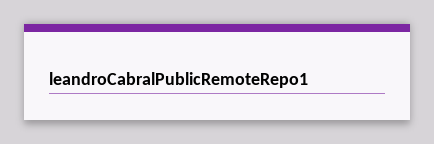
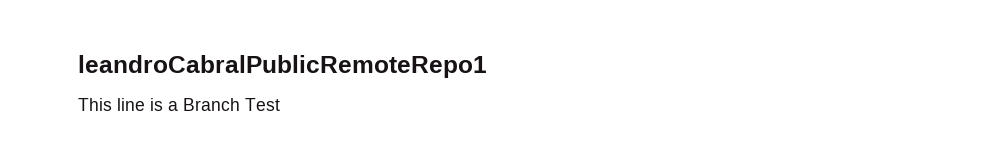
(308, 80) none -> [78,98,280,111] // This line is a Branch Test

